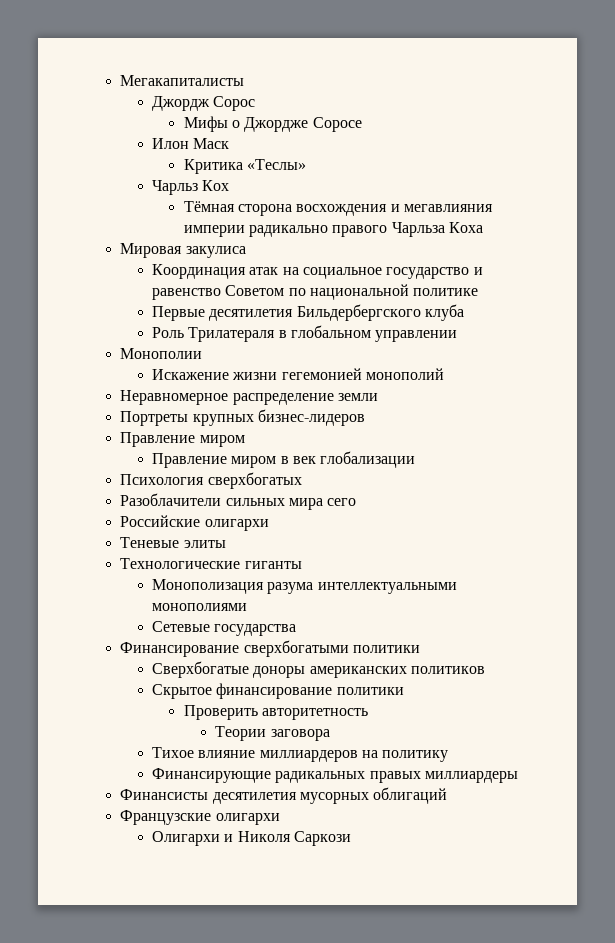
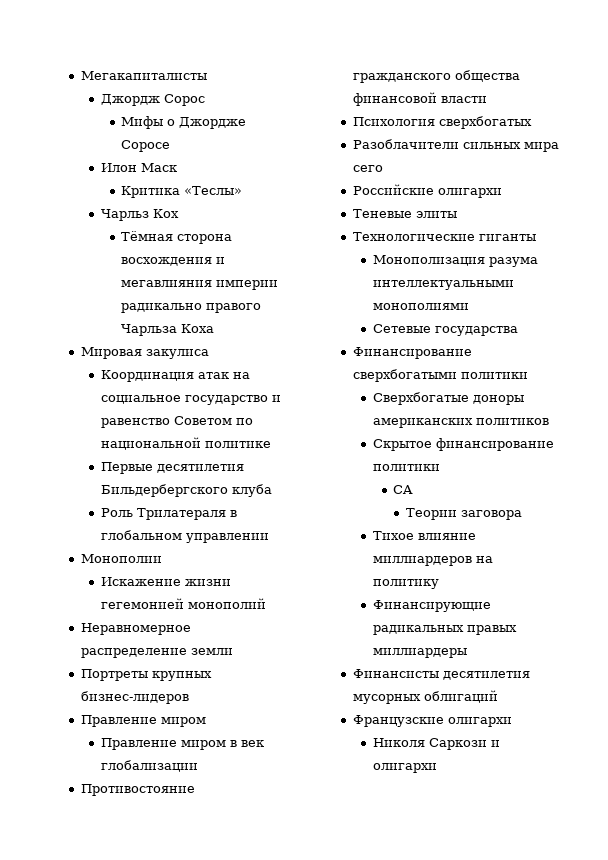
(416, 459) none -> [80,784,195,796] [352,70,520,83] [352,92,487,106] // Противостояние гражданского общества финансовой власти
[183,705,369,720] Проверить авторитетность -> [393,485,414,494] CA
[152,831,351,846] Олигархи и Николя Саркози -> [372,738,500,750] [372,763,437,773] Николя Саркози и олигархи

